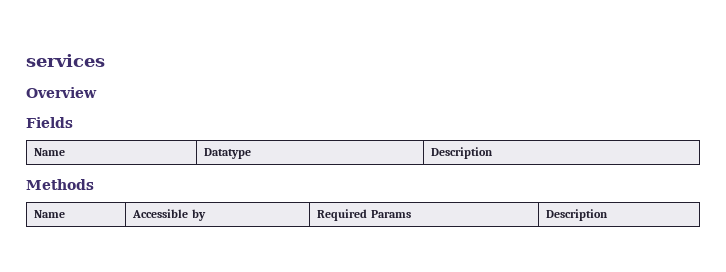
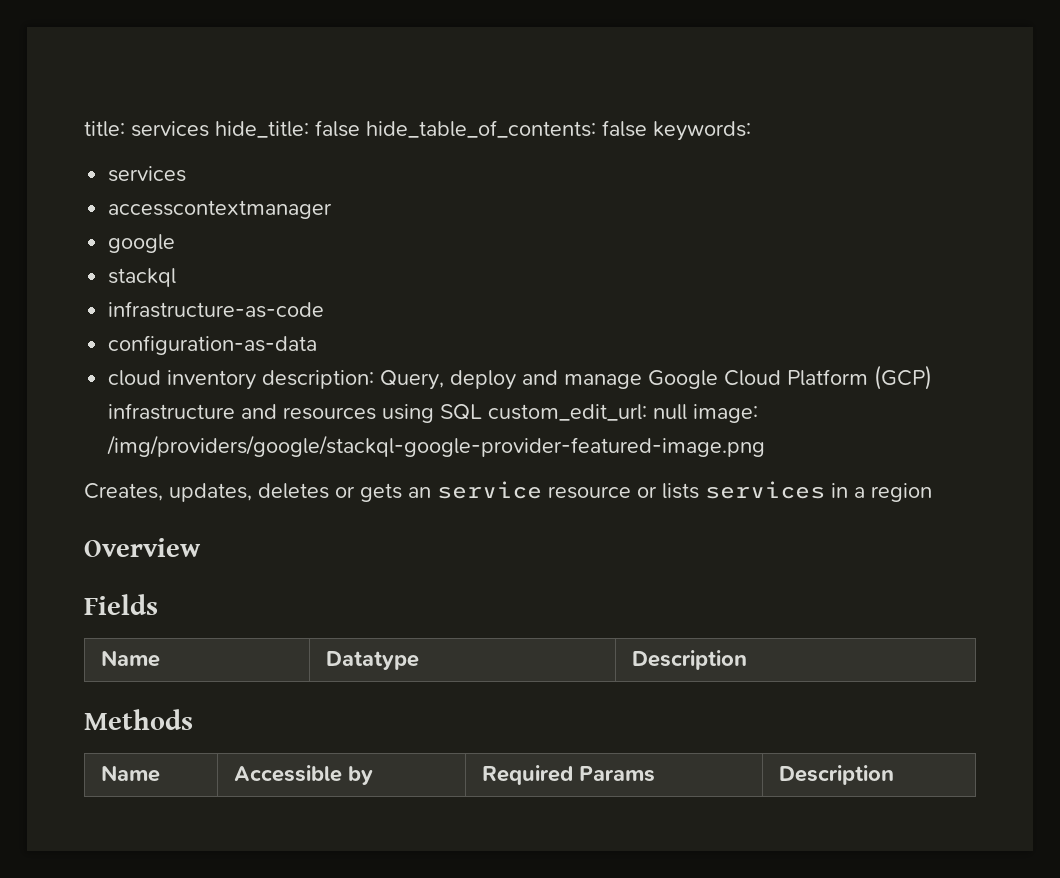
[26,54,105,67] services -> [84,120,751,141] [108,166,187,182] [108,200,333,219] [108,234,176,253] [108,268,177,287] [108,301,325,318] [108,335,318,355] [108,365,933,390] [108,403,759,423] [107,435,766,457] [84,481,932,502] title: services hide_title: false hide_table_of_contents: false keywords: // services // accesscontextmanager // google // stackql // infrastructure-as-code // configuration-as-data // cloud inventory description: Query, deploy and manage Google Cloud Platform (GCP) infrastructure and resources using SQL custom_edit_url: null image: /img/providers/google/stackql-google-provider-featured-image.png // Creates, updates, deletes or gets an service resource or lists services in a region

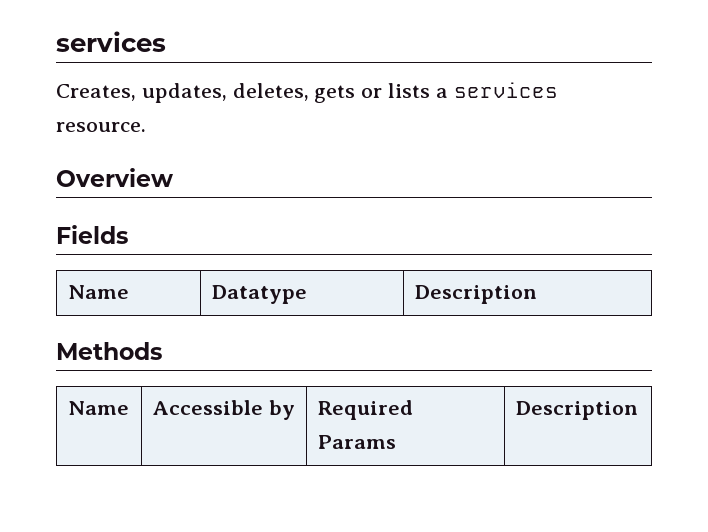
[84,120,751,141] [108,166,187,182] [108,200,333,219] [108,234,176,253] [108,268,177,287] [108,301,325,318] [108,335,318,355] [108,365,933,390] [108,403,759,423] [107,435,766,457] [84,481,932,502] title: services hide_title: false hide_table_of_contents: false keywords: // services // accesscontextmanager // google // stackql // infrastructure-as-code // configuration-as-data // cloud inventory description: Query, deploy and manage Google Cloud Platform (GCP) infrastructure and resources using SQL custom_edit_url: null image: /img/providers/google/stackql-google-provider-featured-image.png // Creates, updates, deletes or gets an service resource or lists services in a region -> [56,31,166,52] [56,82,558,103] [56,122,146,132] services // Creates, updates, deletes, gets or lists a services resource.

